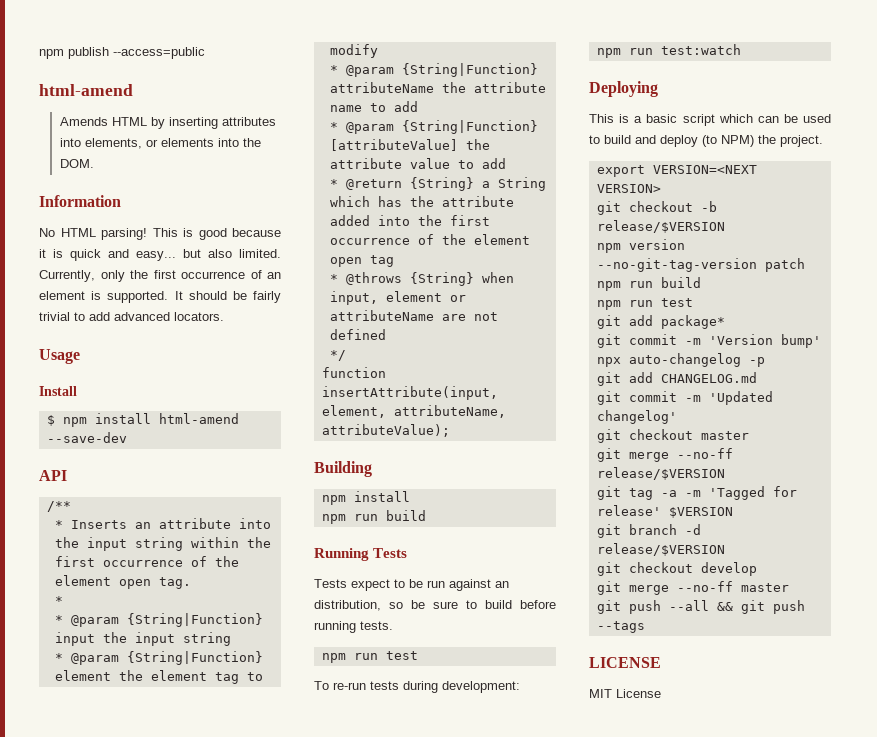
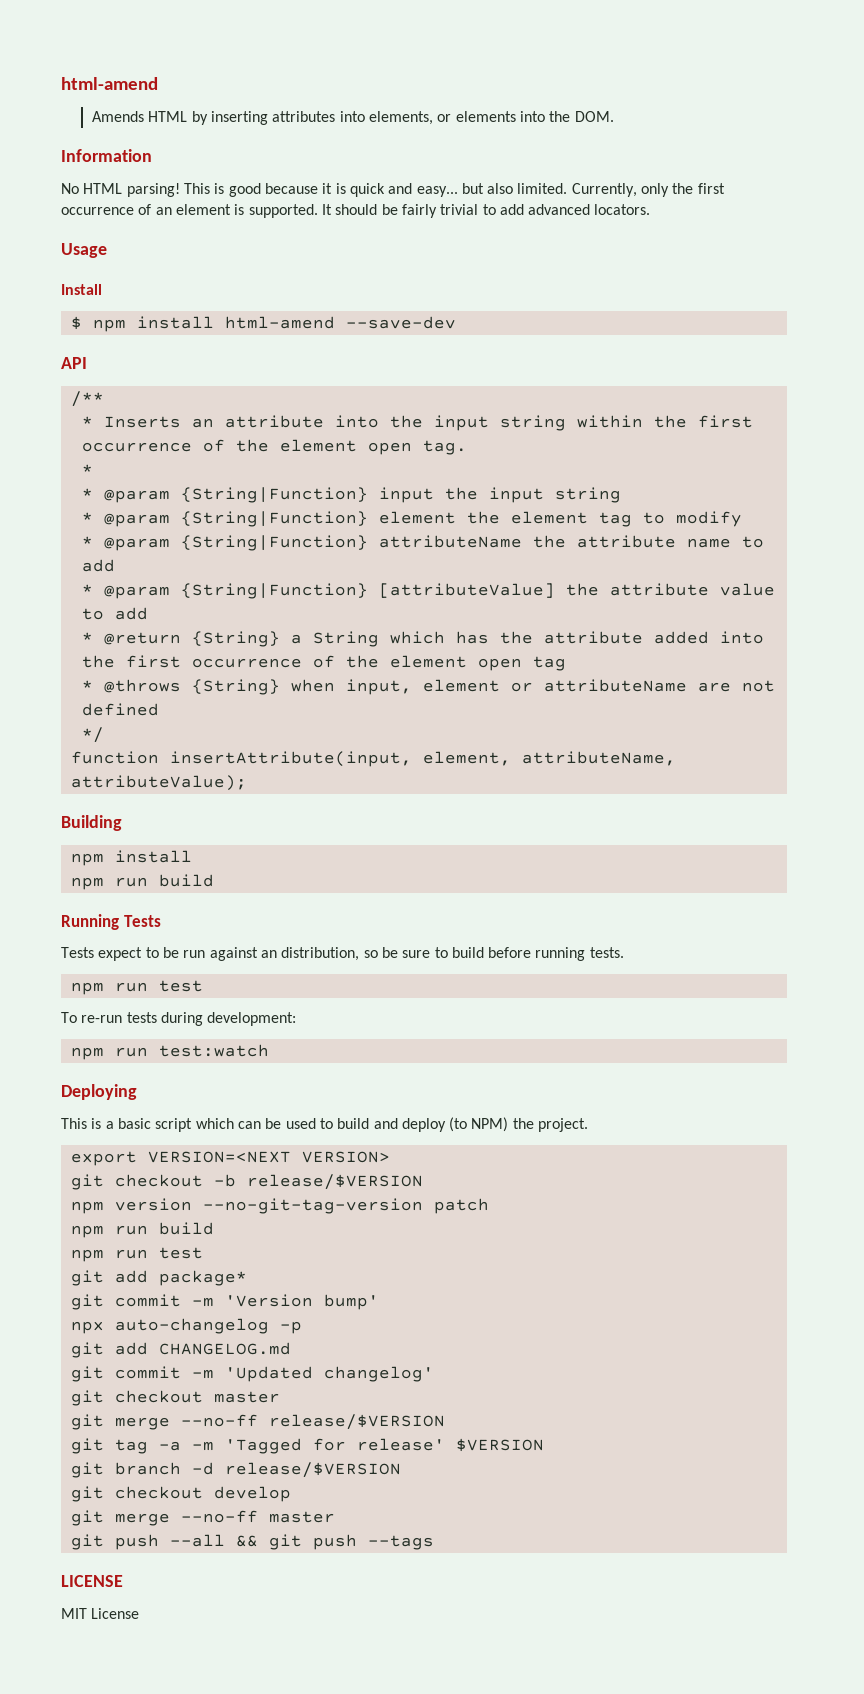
[39,47,205,59] npm publish --access=public // -> (61, 83) none

